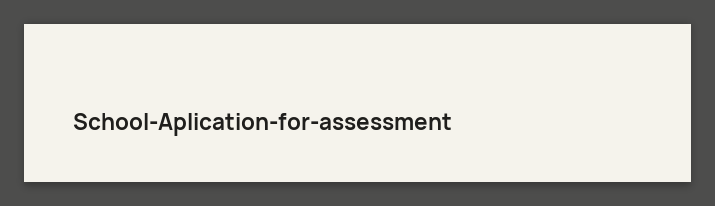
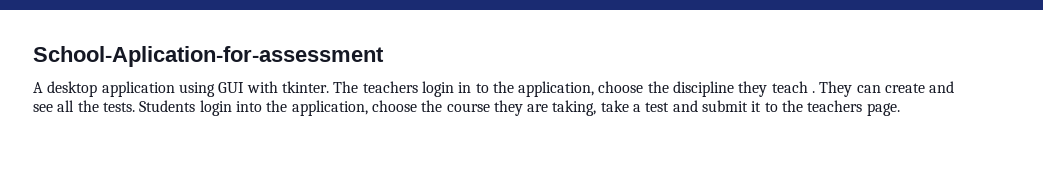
(452, 124) none -> [33,81,955,97] [33,100,900,116] // A desktop application using GUI with tkinter. The teachers login in to the application, choose the discipline they teach . They can create and see all the tests. Students login into the application, choose the course they are taking, take a test and submit it to the teachers page.

